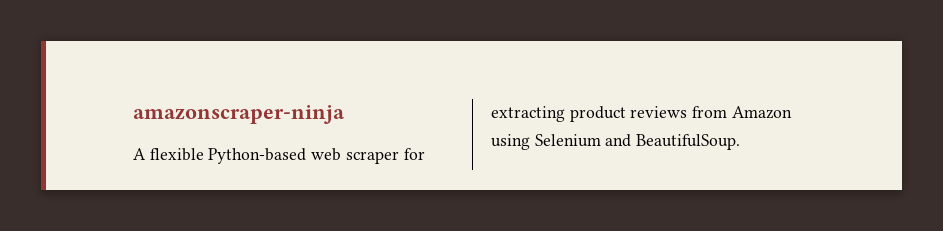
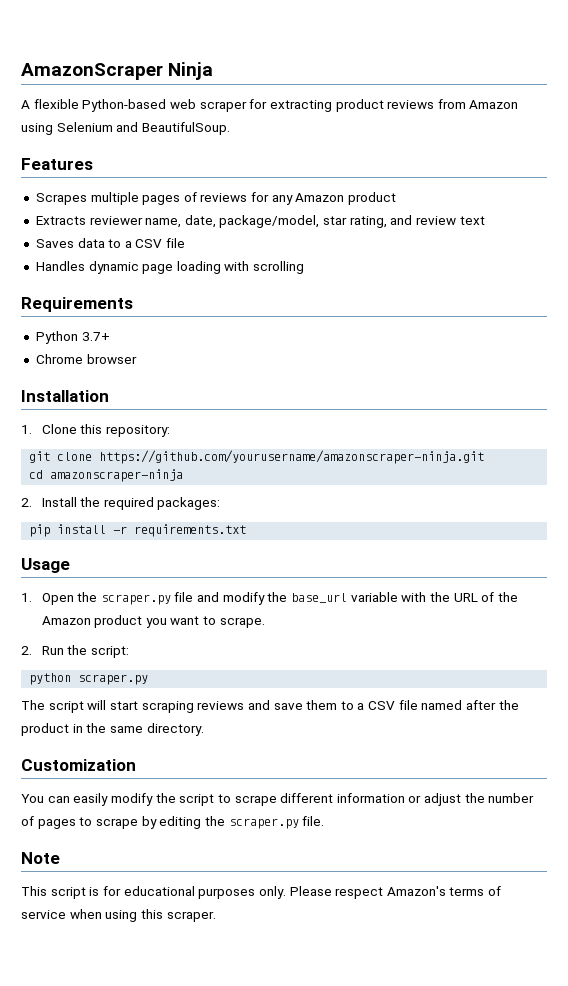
[133,105,345,124] amazonscraper-ninja -> [21,62,214,80] AmazonScraper Ninja
(741, 142) none -> [21,158,93,170] [35,192,397,205] [35,215,485,228] [35,238,186,248] [35,261,305,274] [21,297,133,312] [35,331,110,344] [35,354,137,364] [21,390,109,402] [21,424,170,437] [29,450,485,464] [29,469,184,482] [21,497,221,510] [29,524,247,537] [21,558,70,573] [21,592,518,605] [41,615,265,628] [21,645,129,658] [29,673,149,685] [21,700,519,713] [21,723,204,736] [21,759,136,771] [21,793,535,806] [21,816,325,829] [21,852,60,864] [21,886,502,899] [21,909,216,922] // Features // Scrapes multiple pages of reviews for any Amazon product // Extracts reviewer name, date, package/model, star rating, and review text // Saves data to a CSV file // Handles dynamic page loading with scrolling // Requirements // Python 3.7+ // Chrome browser // Installation // 1. Clone this repository: // git clone https://github.com/yourusername/amazonscraper-ninja.git // cd amazonscraper-ninja // 2. Install the required packages: // pip install -r requirements.txt // Usage // 1. Open the scraper.py file and modify the base_url variable with the URL of the Amazon product you want to scrape. // 2. Run the script: // python scraper.py // The script will start scraping reviews and save them to a CSV file named after the product in the same directory. // Customization // You can easily modify the script to scrape different information or adjust the number of pages to scrape by editing the scraper.py file. // Note // This script is for educational purposes only. Please respect Amazon's terms of service when using this scraper.

